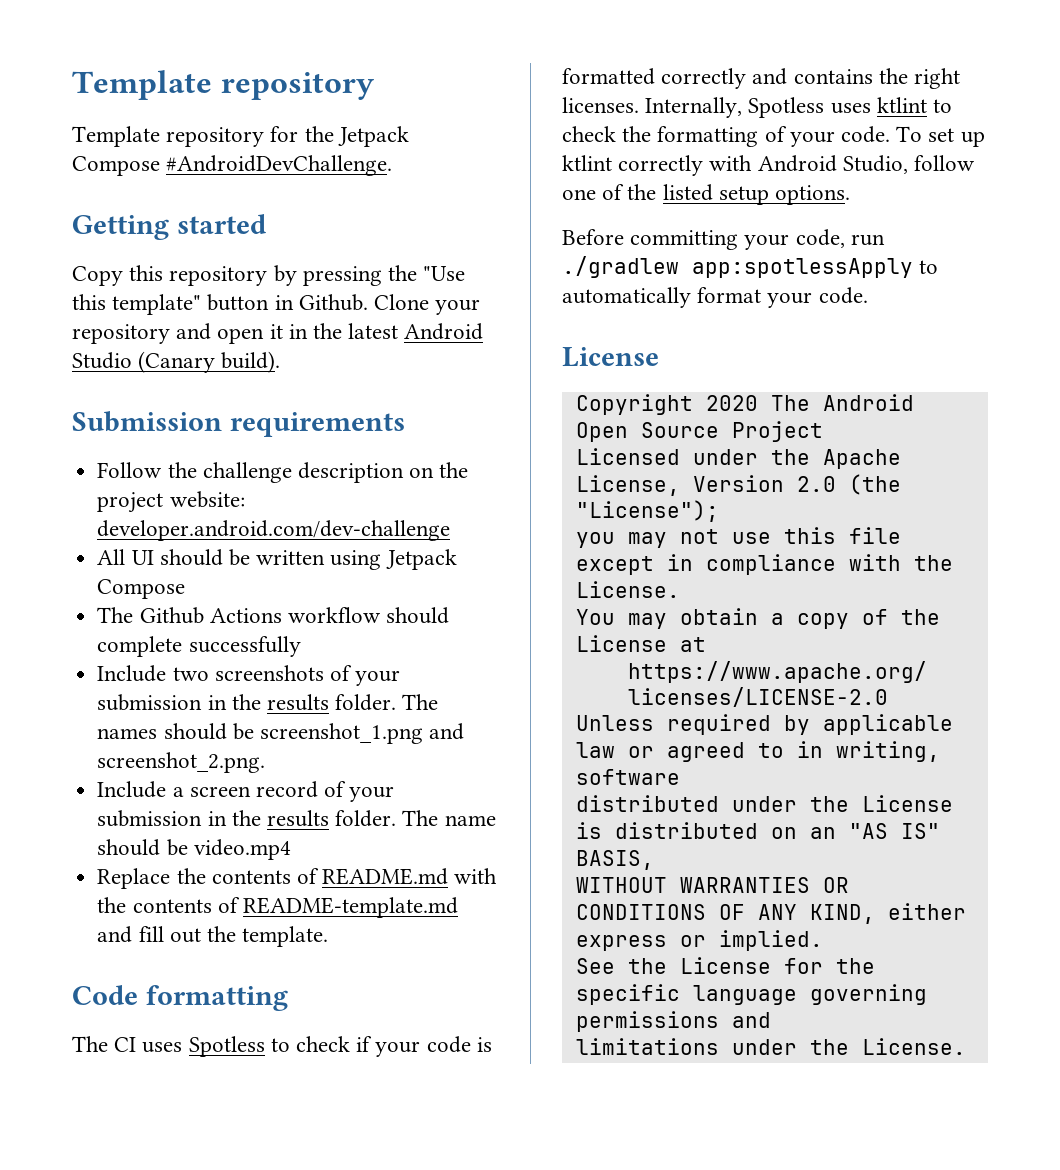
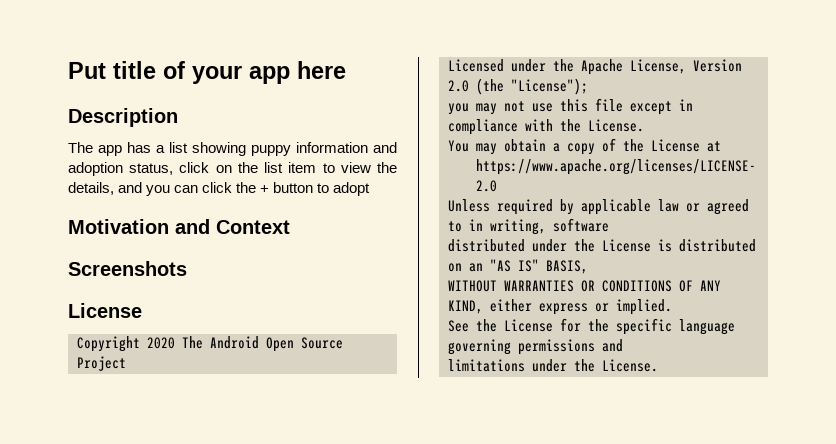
[72,70,374,100] [72,126,409,147] [72,155,393,176] [72,214,266,240] [72,265,466,286] [72,294,481,315] [72,323,484,344] [72,351,281,373] [72,411,405,437] [97,462,469,483] [97,491,245,513] [97,520,451,541] [97,549,457,570] [97,579,186,599] [97,607,450,624] [97,636,301,657] [97,665,401,686] [97,694,439,711] [97,723,465,744] [97,752,266,773] [97,781,395,802] [97,810,496,827] [97,839,291,860] [97,868,498,889] [97,897,458,918] [97,926,329,947] [72,985,288,1011] [72,1036,492,1057] [562,68,961,89] [562,97,953,118] [562,126,985,147] [562,155,976,176] [562,184,851,205] [562,229,885,250] [562,256,939,278] [562,287,868,308] Template repository // Template repository for the Jetpack Compose #AndroidDevChallenge. // Getting started // Copy this repository by pressing the "Use this template" button in Github. Clone your repository and open it in the latest Android Studio (Canary build). // Submission requirements // Follow the challenge description on the project website: developer.android.com/dev-challenge // All UI should be written using Jetpack Compose // The Github Actions workflow should complete successfully // Include two screenshots of your submission in the results folder. The names should be screenshot_1.png and screenshot_2.png. // Include a screen record of your submission in the results folder. The name should be video.mp4 // Replace the contents of README.md with the contents of README-template.md and fill out the template. // Code formatting // The CI uses Spotless to check if your code is formatted correctly and contains the right licenses. Internally, Spotless uses ktlint to check the formatting of your code. To set up ktlint correctly with Android Studio, follow one of the listed setup options. // Before committing your code, run ./gradlew app:spotlessApply to automatically format your code. -> [68,61,346,84] [68,108,178,127] [68,142,397,156] [68,162,398,176] [68,182,371,196] [68,219,290,234] [68,261,187,276] Put title of your app here // Description // The app has a list showing puppy information and adoption status, click on the list item to view the details, and you can click the + button to adopt // Motivation and Context // Screenshots

